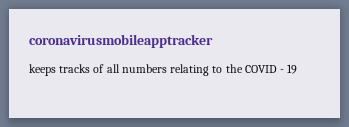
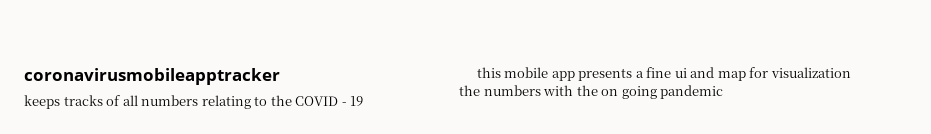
(298, 69) none -> [476,67,851,81] [459,85,724,99] // this mobile app presents a fine ui and map for visualization the numbers with the on going pandemic

